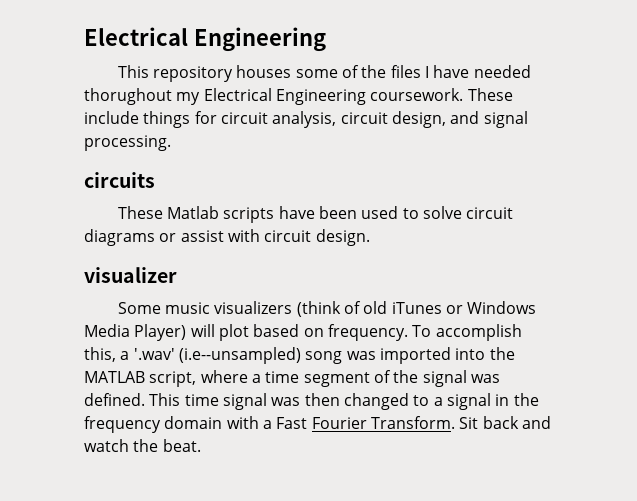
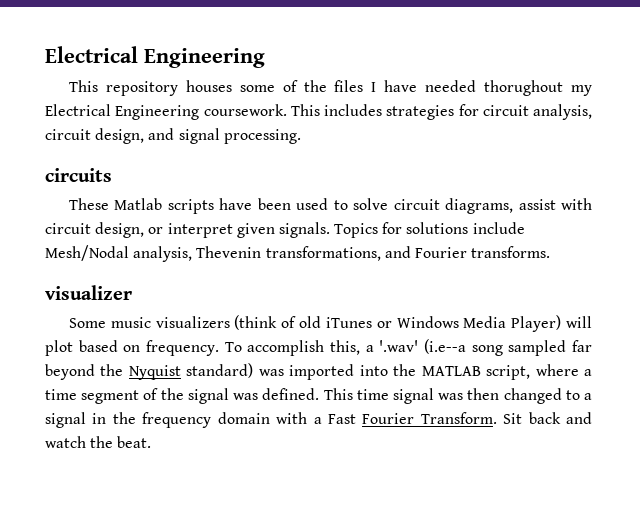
[467,88,513,101] [84,111,191,128] These include things -> [290,104,455,120] This includes strategies
[84,229,177,246] diagrams or -> [445,198,514,214] diagrams,
[315,229,370,246] design. -> [95,222,525,238] [45,245,551,262] design, or interpret given signals. Topics for solutions include Mesh/Nodal analysis, Thevenin transformations, and Fourier transforms.
[178,347,343,364] (i.e--unsampled) song -> [424,339,593,356] [45,363,254,380] (i.e--a song sampled far beyond the Nyquist standard)

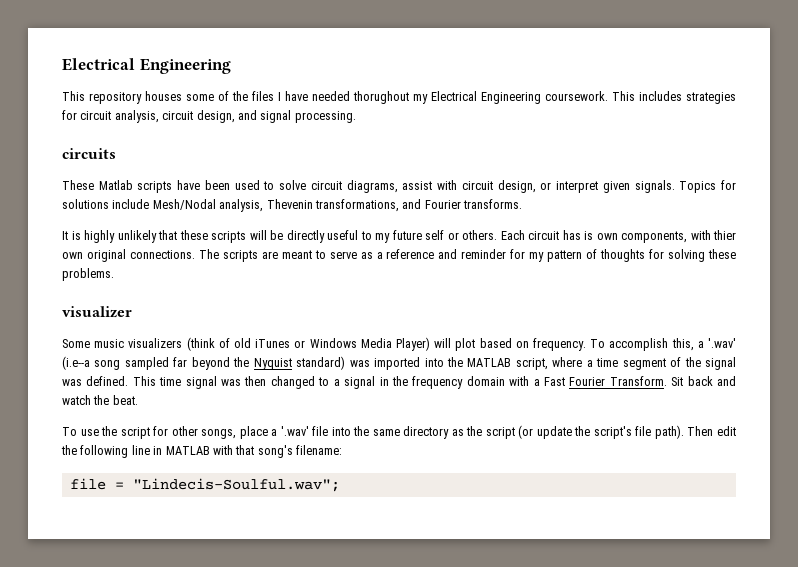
(551, 252) none -> [62,230,736,243] [62,249,737,262] [62,268,114,281] // It is highly unlikely that these scripts will be directly useful to my future self or others. Each circuit has is own components, with thier own original connections. The scripts are meant to serve as a reference and reminder for my pattern of thoughts for solving these problems.
(152, 442) none -> [62,425,736,439] [61,445,342,458] [69,478,340,492] // To use the script for other songs, place a '.wav' file into the same directory as the script (or update the script's file path). Then edit the following line in MATLAB with that song's filename: // file = "Lindecis-Soulful.wav";

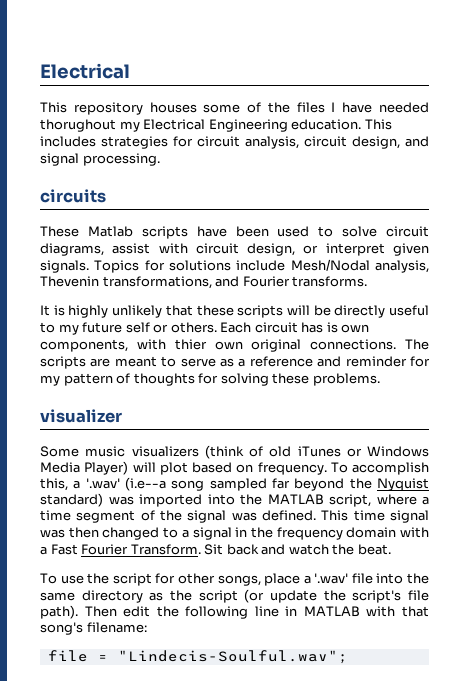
[62,58,231,74] Electrical Engineering -> [40,63,130,79] Electrical
[545,91,608,101] coursework. -> [291,119,362,130] education.

